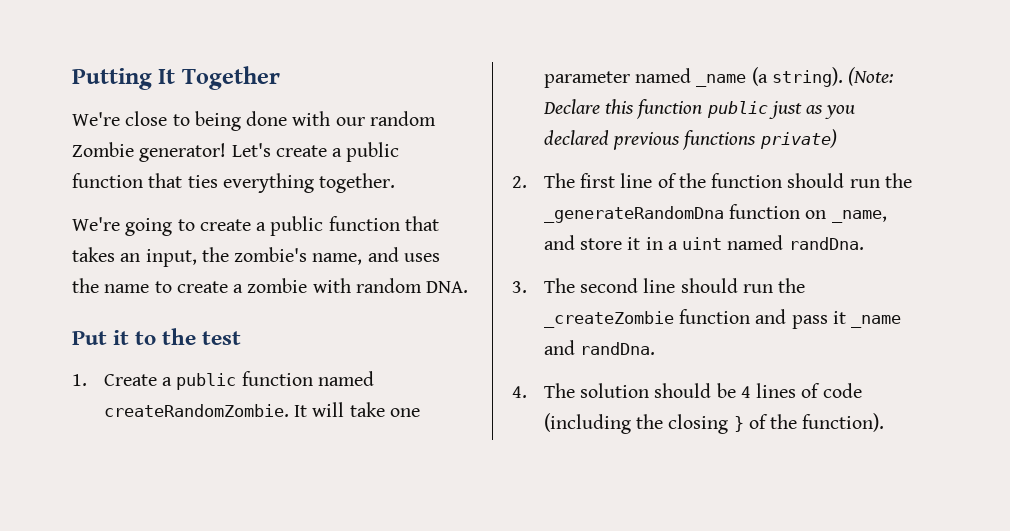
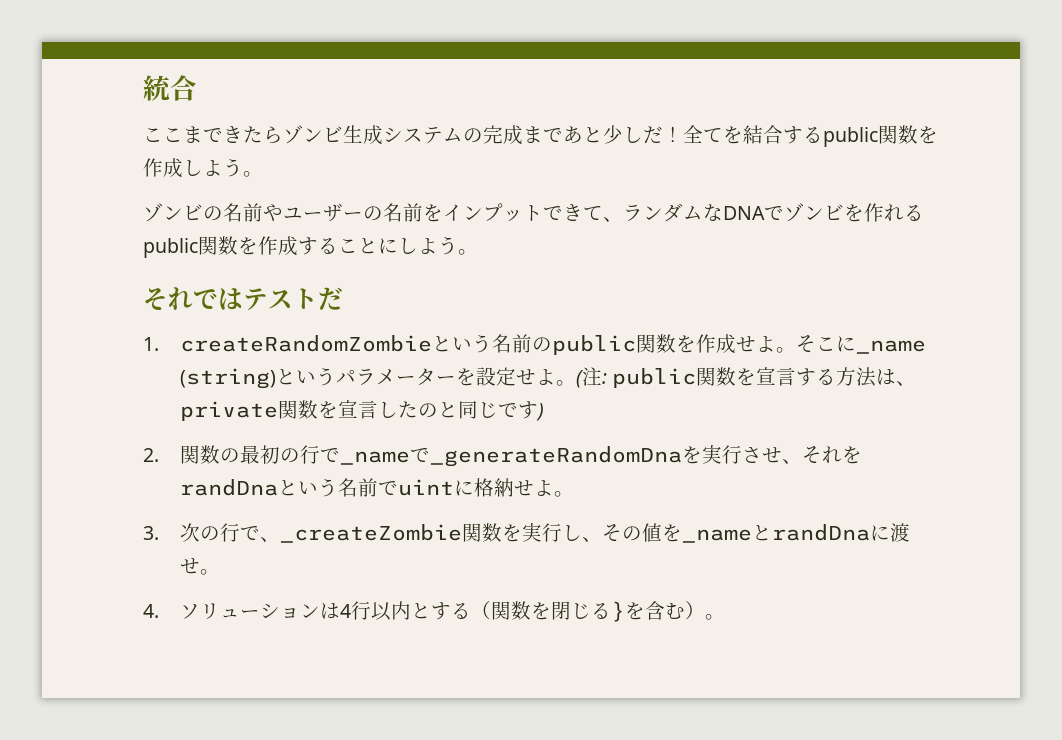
[72,66,280,90] [72,111,436,131] [72,142,400,162] [72,173,396,193] [72,216,439,236] [72,247,440,267] [72,278,469,293] [72,328,242,345] [72,371,374,390] [103,402,420,417] [543,67,894,88] [542,99,856,119] [543,129,837,150] [512,173,912,188] [543,204,887,223] [543,235,864,250] [512,278,806,293] [543,309,902,329] [543,340,655,355] [512,383,862,398] [543,413,885,434] Putting It Together // We're close to being done with our random Zombie generator! Let's create a public function that ties everything together. // We're going to create a public function that takes an input, the zombie's name, and uses the name to create a zombie with random DNA. // Put it to the test // 1. Create a public function named createRandomZombie. It will take one parameter named _name (a string). (Note: Declare this function public just as you declared previous functions private) // 2. The first line of the function should run the _generateRandomDna function on _name, and store it in a uint named randDna. // 3. The second line should run the _createZombie function and pass it _name and randDna. // 4. The solution should be 4 lines of code (including the closing } of the function). -> [143,75,197,101] [143,125,938,147] [143,158,263,178] [143,203,924,222] [143,236,478,258] [143,287,343,311] [143,334,926,355] [179,367,916,389] [179,400,544,421] [143,445,862,467] [179,478,574,497] [143,523,910,543] [179,558,220,575] [143,601,725,622] 統合 // ここまできたらゾンビ生成システムの完成まであと少しだ！全てを結合するpublic関数を作成しよう。 // ゾンビの名前やユーザーの名前をインプットできて、ランダムなDNAでゾンビを作れるpublic関数を作成することにしよう。 // それではテストだ // 1. createRandomZombieという名前のpublic関数を作成せよ。そこに_name (string)というパラメーターを設定せよ。(注: public関数を宣言する方法は、private関数を宣言したのと同じです) // 2.関数の最初の行で_nameで_generateRandomDnaを実行させ、それをrandDnaという名前でuintに格納せよ。 // 3.次の行で、_createZombie関数を実行し、その値を_nameとrandDnaに渡せ。 // 4.ソリューションは4行以内とする（関数を閉じる}を含む）。

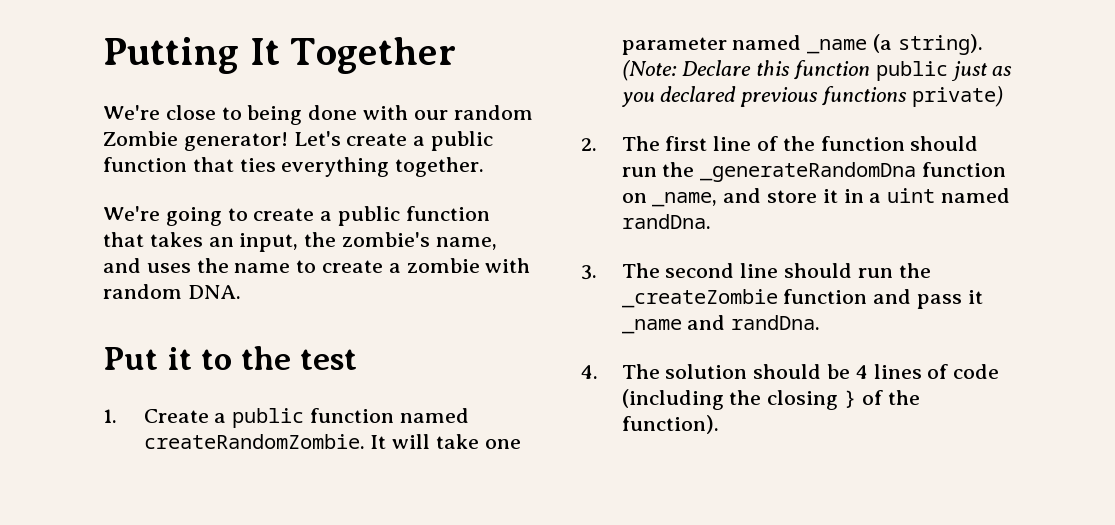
[143,75,197,101] [143,125,938,147] [143,158,263,178] [143,203,924,222] [143,236,478,258] [143,287,343,311] [143,334,926,355] [179,367,916,389] [179,400,544,421] [143,445,862,467] [179,478,574,497] [143,523,910,543] [179,558,220,575] [143,601,725,622] 統合 // ここまできたらゾンビ生成システムの完成まであと少しだ！全てを結合するpublic関数を作成しよう。 // ゾンビの名前やユーザーの名前をインプットできて、ランダムなDNAでゾンビを作れるpublic関数を作成することにしよう。 // それではテストだ // 1. createRandomZombieという名前のpublic関数を作成せよ。そこに_name (string)というパラメーターを設定せよ。(注: public関数を宣言する方法は、private関数を宣言したのと同じです) // 2.関数の最初の行で_nameで_generateRandomDnaを実行させ、それをrandDnaという名前でuintに格納せよ。 // 3.次の行で、_createZombie関数を実行し、その値を_nameとrandDnaに渡せ。 // 4.ソリューションは4行以内とする（関数を閉じる}を含む）。 -> [103,37,457,74] [103,105,533,125] [103,131,494,151] [103,157,485,177] [103,206,490,226] [103,232,497,252] [103,258,531,273] [103,284,241,299] [103,346,358,370] [103,408,469,428] [143,434,521,449] [621,34,983,55] [621,60,1013,81] [621,86,1003,107] [581,136,979,151] [621,162,1006,182] [621,188,1010,207] [621,214,711,229] [581,263,931,280] [621,289,983,309] [621,315,821,334] [581,364,1000,379] [621,389,920,410] [621,415,719,434] Putting It Together // We're close to being done with our random Zombie generator! Let's create a public function that ties everything together. // We're going to create a public function that takes an input, the zombie's name, and uses the name to create a zombie with random DNA. // Put it to the test // 1. Create a public function named createRandomZombie. It will take one parameter named _name (a string). (Note: Declare this function public just as you declared previous functions private) // 2. The first line of the function should run the _generateRandomDna function on _name, and store it in a uint named randDna. // 3. The second line should run the _createZombie function and pass it _name and randDna. // 4. The solution should be 4 lines of code (including the closing } of the function).

